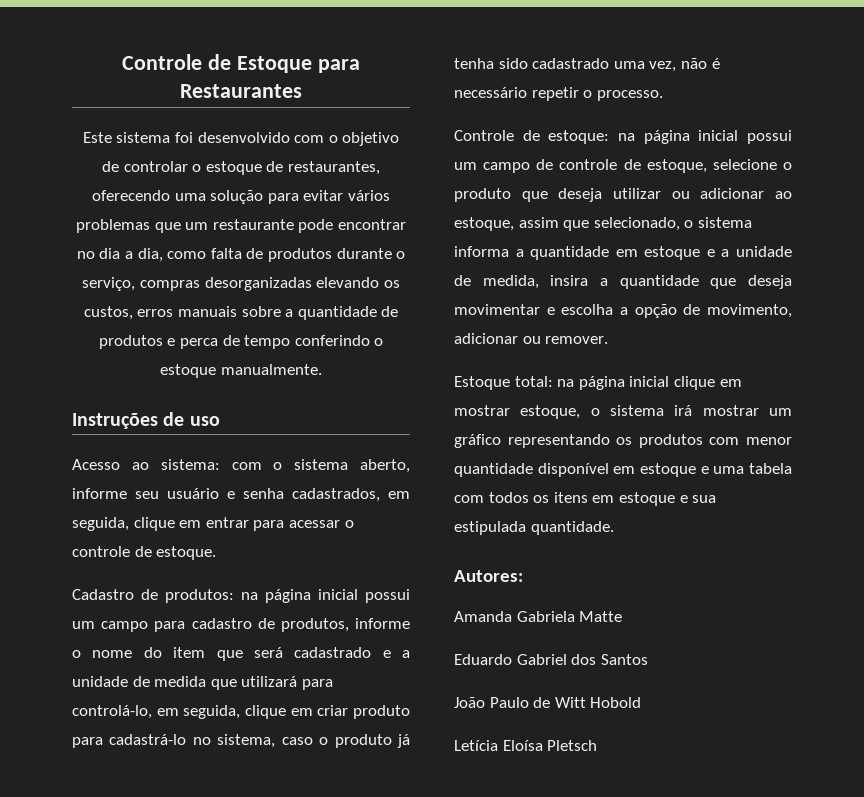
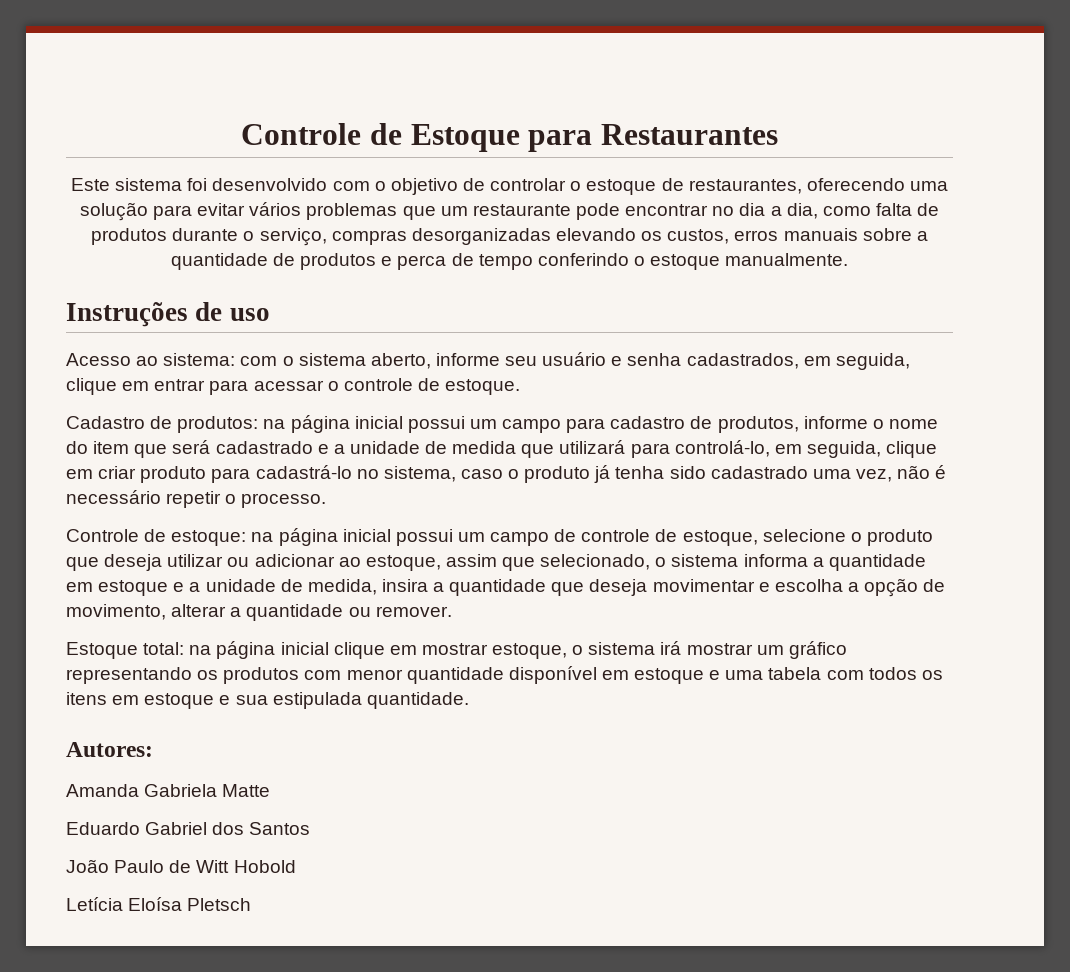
[454,333,518,344] adicionar -> [171,604,344,621] alterar a quantidade

